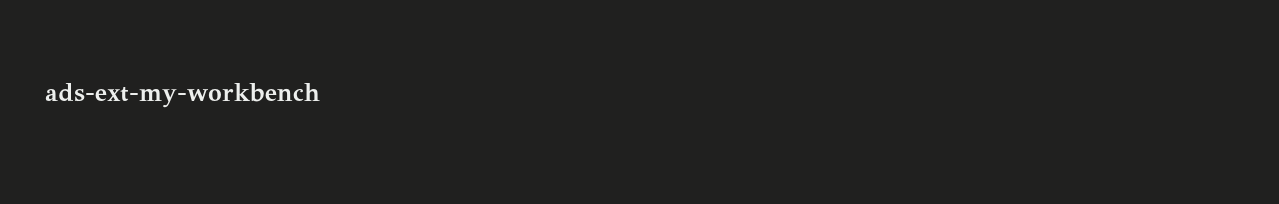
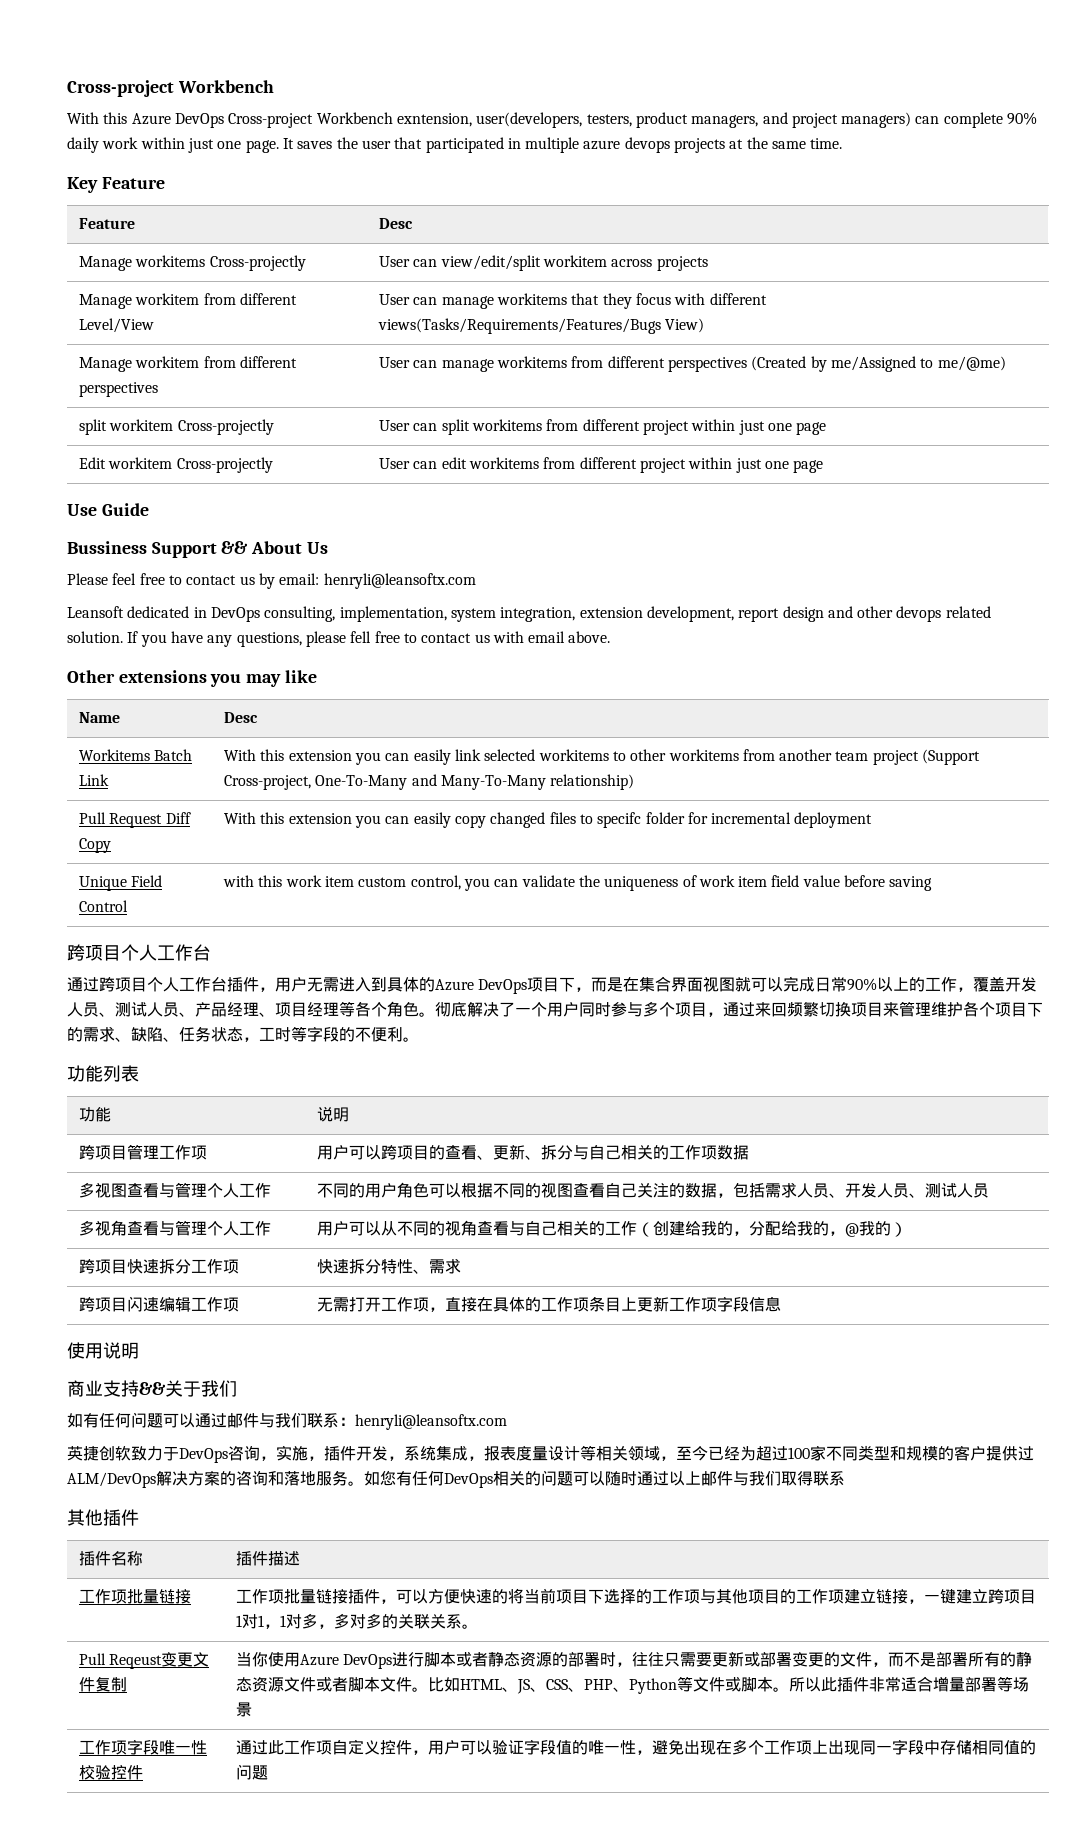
[45,83,320,108] ads-ext-my-workbench -> [67,80,274,97] [67,112,1038,128] [67,137,843,153] [67,177,165,193] [78,218,135,229] [378,218,413,229] [78,255,306,271] [378,255,708,271] [78,293,297,309] [78,318,154,333] [378,293,767,309] [377,318,705,334] [78,356,297,372] [78,382,158,397] [378,356,1006,372] [78,419,274,435] [378,419,827,435] [78,457,273,473] [378,457,824,473] [67,503,149,516] [67,541,328,558] [67,573,476,589] [67,606,991,622] [67,631,611,647] [67,670,317,687] [78,712,120,723] [223,712,258,723] [78,749,193,761] [78,774,109,786] [223,749,981,765] [223,774,635,790] [78,812,191,828] [78,838,111,853] [223,812,873,828] [78,875,163,891] [78,900,128,912] [222,875,933,891] [67,944,211,961] [67,976,1038,994] [67,1001,1043,1017] [67,1026,419,1042] [67,1065,139,1082] [78,1107,111,1122] [316,1106,349,1122] [78,1144,207,1160] [316,1144,749,1160] [78,1182,271,1198] [316,1182,989,1198] [78,1220,271,1236] [316,1220,907,1237] [78,1259,239,1274] [316,1258,461,1274] [78,1296,239,1312] [316,1296,781,1312] [67,1342,139,1359] [67,1380,237,1397] [67,1412,507,1430] [67,1445,1034,1463] [67,1470,845,1488] [67,1509,139,1526] [78,1551,143,1566] [235,1551,300,1566] [78,1589,191,1604] [235,1588,1036,1604] [235,1613,478,1629] [78,1652,210,1669] [78,1677,127,1692] [235,1651,1033,1669] [235,1676,1029,1694] [235,1702,252,1717] [78,1739,207,1755] [78,1765,143,1780] [235,1739,1036,1755] [235,1764,268,1780] Cross-project Workbench // With this Azure DevOps Cross-project Workbench exntension, user(developers, testers, product managers, and project managers) can complete 90% daily work within just one page. It saves the user that participated in multiple azure devops projects at the same time. // Key Feature // Feature | Desc // Manage workitems Cross-projectly | User can view/edit/split workitem across projects // Manage workitem from different Level/View | User can manage workitems that they focus with different views(Tasks/Requirements/Features/Bugs View) // Manage workitem from different perspectives | User can manage workitems from different perspectives (Created by me/Assigned to me/@me) // split workitem Cross-projectly | User can split workitems from different project within just one page // Edit workitem Cross-projectly | User can edit workitems from different project within just one page // Use Guide // Bussiness Support && About Us // Please feel free to contact us by email: henryli@leansoftx.com // Leansoft dedicated in DevOps consulting, implementation, system integration, extension development, report design and other devops related solution. If you have any questions, please fell free to contact us with email above. // Other extensions you may like // Name | Desc // Workitems Batch Link | With this extension you can easily link selected workitems to other workitems from another team project (Support Cross-project, One-To-Many and Many-To-Many relationship) // Pull Request Diff Copy | With this extension you can easily copy changed files to specifc folder for incremental deployment // Unique Field Control | with this work item custom control, you can validate the uniqueness of work item field value before saving // 跨项目个人工作台 // 通过跨项目个人工作台插件，用户无需进入到具体的Azure DevOps项目下，而是在集合界面视图就可以完成日常90%以上的工作，覆盖开发人员、测试人员、产品经理、项目经理等各个角色。彻底解决了一个用户同时参与多个项目，通过来回频繁切换项目来管理维护各个项目下的需求、缺陷、任务状态，工时等字段的不便利。 // 功能列表 // 功能 | 说明 // 跨项目管理工作项 | 用户可以跨项目的查看、更新、拆分与自己相关的工作项数据 // 多视图查看与管理个人工作 | 不同的用户角色可以根据不同的视图查看自己关注的数据，包括需求人员、开发人员、测试人员 // 多视角查看与管理个人工作 | 用户可以从不同的视角查看与自己相关的工作（创建给我的，分配给我的，@我的） // 跨项目快速拆分工作项 | 快速拆分特性、需求 // 跨项目闪速编辑工作项 | 无需打开工作项，直接在具体的工作项条目上更新工作项字段信息 // 使用说明 // 商业支持&&关于我们 // 如有任何问题可以通过邮件与我们联系：henryli@leansoftx.com // 英捷创软致力于DevOps咨询，实施，插件开发，系统集成，报表度量设计等相关领域，至今已经为超过100家不同类型和规模的客户提供过ALM/DevOps解决方案的咨询和落地服务。如您有任何DevOps相关的问题可以随时通过以上邮件与我们取得联系 // 其他插件 // 插件名称 | 插件描述 // 工作项批量链接 | 工作项批量链接插件，可以方便快速的将当前项目下选择的工作项与其他项目的工作项建立链接，一键建立跨项目1对1，1对多，多对多的关联关系。 // Pull Reqeust变更文件复制 | 当你使用Azure DevOps进行脚本或者静态资源的部署时，往往只需要更新或部署变更的文件，而不是部署所有的静态资源文件或者脚本文件。比如HTML、JS、CSS、PHP、Python等文件或脚本。所以此插件非常适合增量部署等场景 // 工作项字段唯一性校验控件 | 通过此工作项自定义控件，用户可以验证字段值的唯一性，避免出现在多个工作项上出现同一字段中存储相同值的问题

